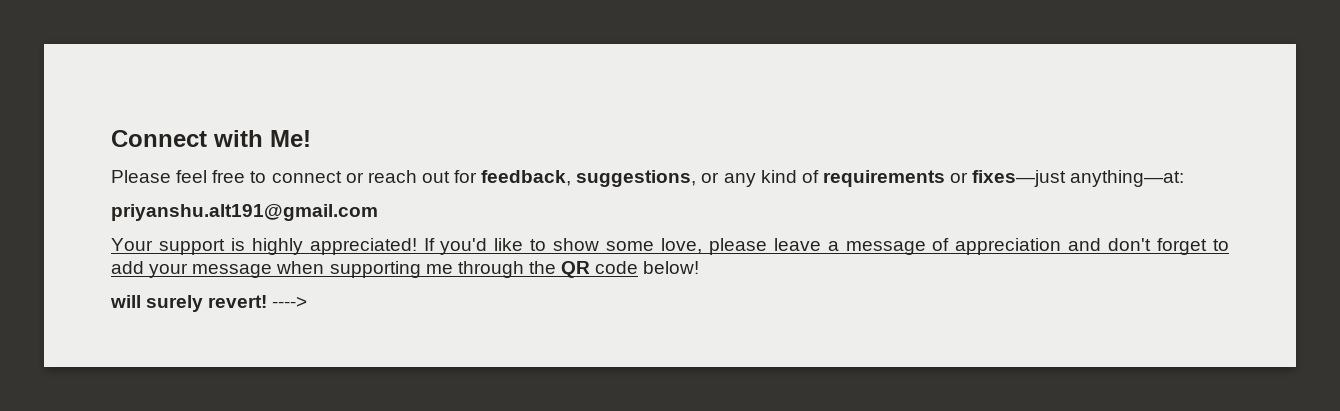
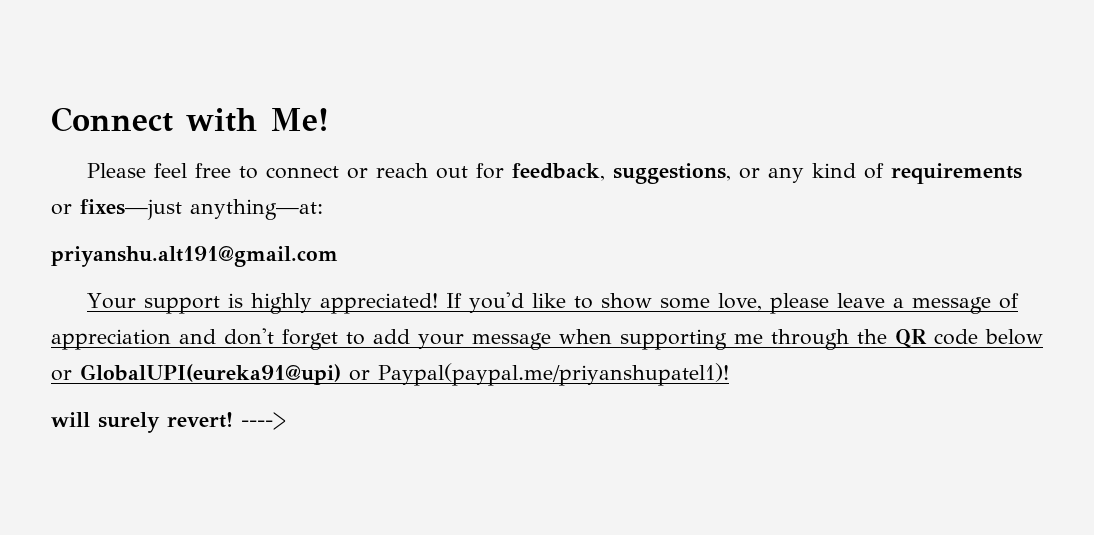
[643,261,700,274] below! -> [985,329,1043,345] [51,363,729,386] below or GlobalUPI(eureka91@upi) or Paypal(paypal.me/priyanshupatel1)!

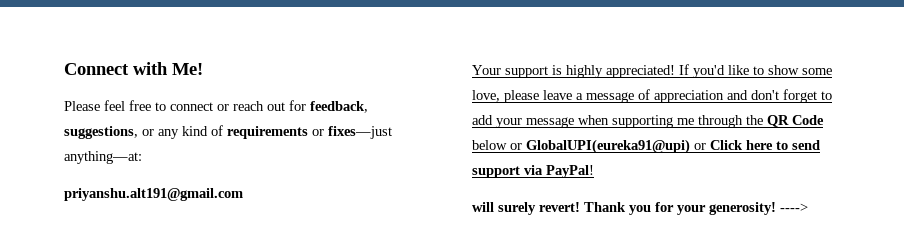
[934,329,978,345] code -> [792,115,824,125] Code
[378,363,729,386] [51,412,233,433] Paypal(paypal.me/priyanshupatel1)! // will surely revert! -> [710,140,820,150] [472,165,594,178] [472,202,776,215] Click here to send support via PayPal! // will surely revert! Thank you for your generosity!

